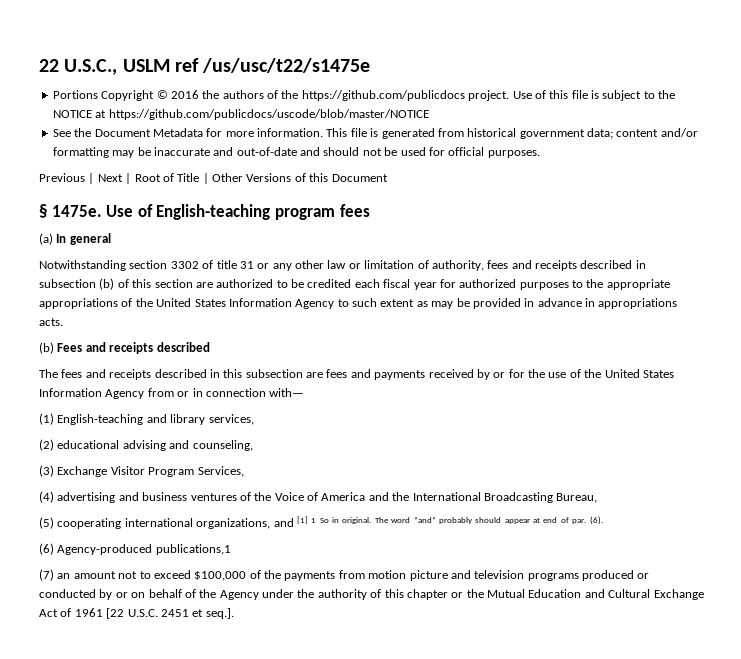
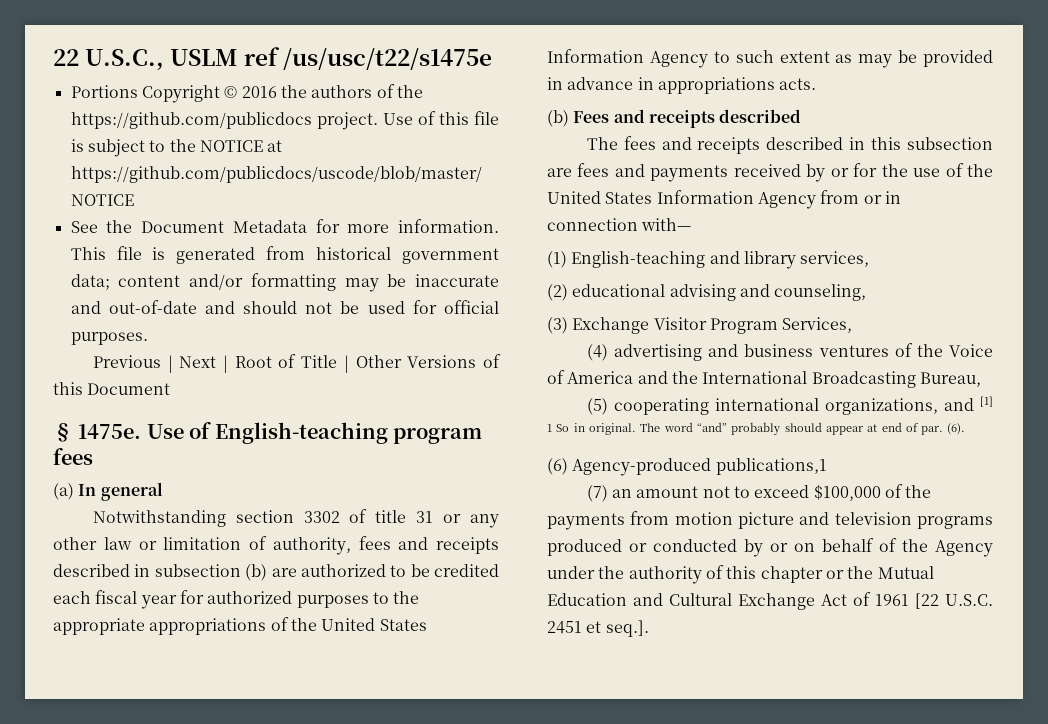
[117,279,193,288] of this section -> (268, 572) none

